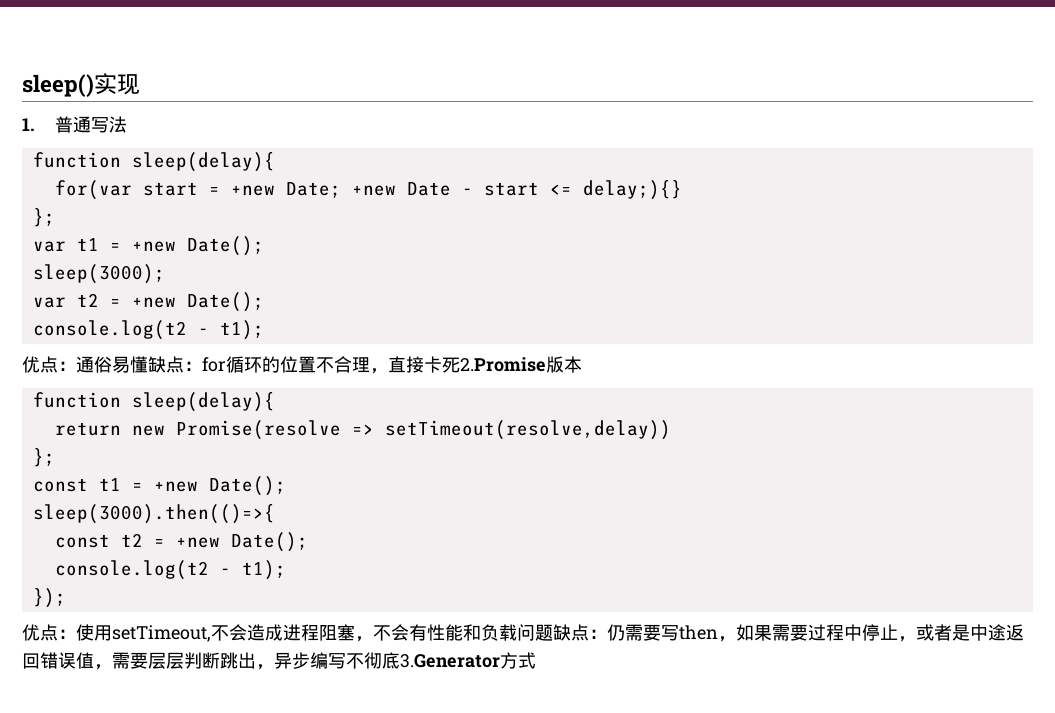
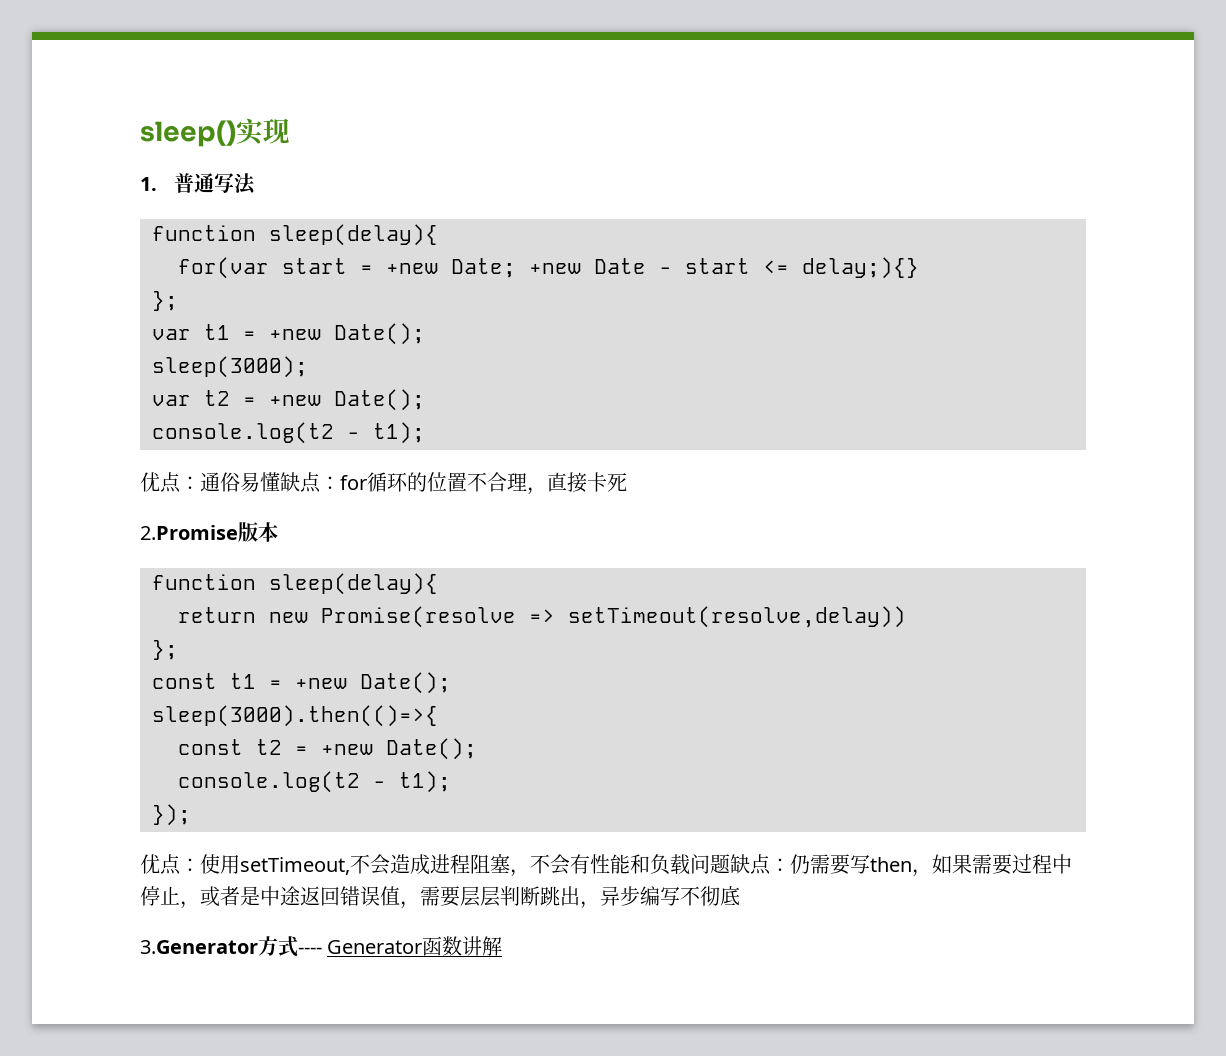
(460, 365) none -> (627, 482) //
(400, 660) none -> (740, 896) //
(536, 660) none -> [298,936,503,956] ---- Generator函数讲解

